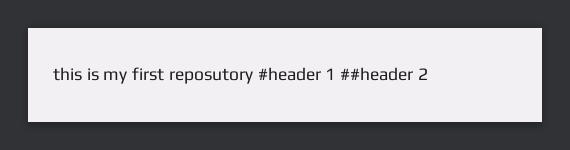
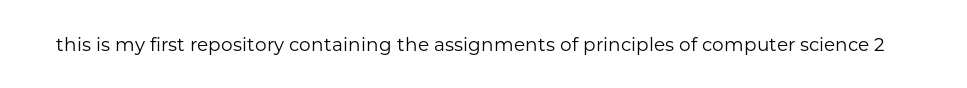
[168,67,414,84] reposutory #header 1 ##header -> [190,37,869,55] repository containing the assignments of principles of computer science

